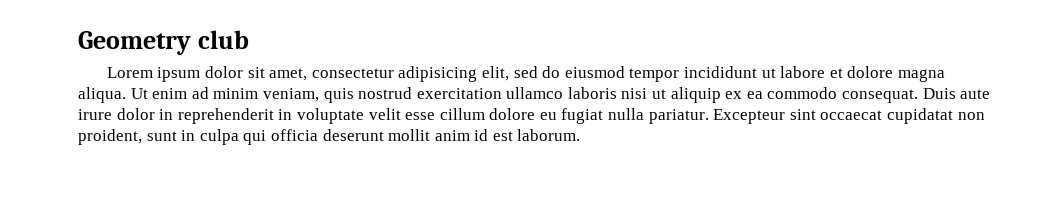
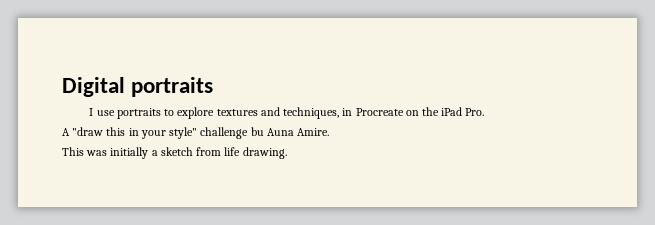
[78,30,249,55] [106,66,945,82] [78,87,991,103] [78,108,985,124] [78,129,581,145] Geometry club // Lorem ipsum dolor sit amet, consectetur adipisicing elit, sed do eiusmod tempor incididunt ut labore et dolore magna aliqua. Ut enim ad minim veniam, quis nostrud exercitation ullamco laboris nisi ut aliquip ex ea commodo consequat. Duis aute irure dolor in reprehenderit in voluptate velit esse cillum dolore eu fugiat nulla pariatur. Excepteur sint occaecat cupidatat non proident, sunt in culpa qui officia deserunt mollit anim id est laborum. -> [62,77,214,97] [89,107,485,119] [62,127,330,139] [62,147,287,159] Digital portraits // I use portraits to explore textures and techniques, in Procreate on the iPad Pro. // A "draw this in your style" challenge bu Auna Amire. // This was initially a sketch from life drawing.

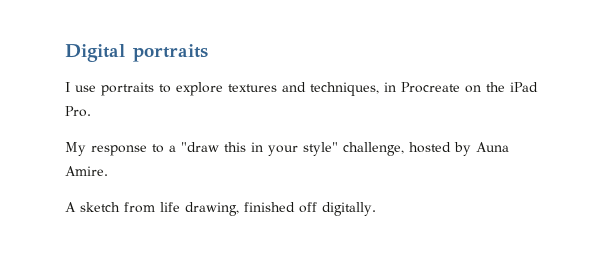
[62,128,70,136] A -> [65,142,176,156] My response to a
[200,127,264,139] challenge bu -> [343,142,471,156] challenge, hosted by
[62,147,287,159] This was initially a sketch from life drawing. -> [65,202,376,216] A sketch from life drawing, finished off digitally.

